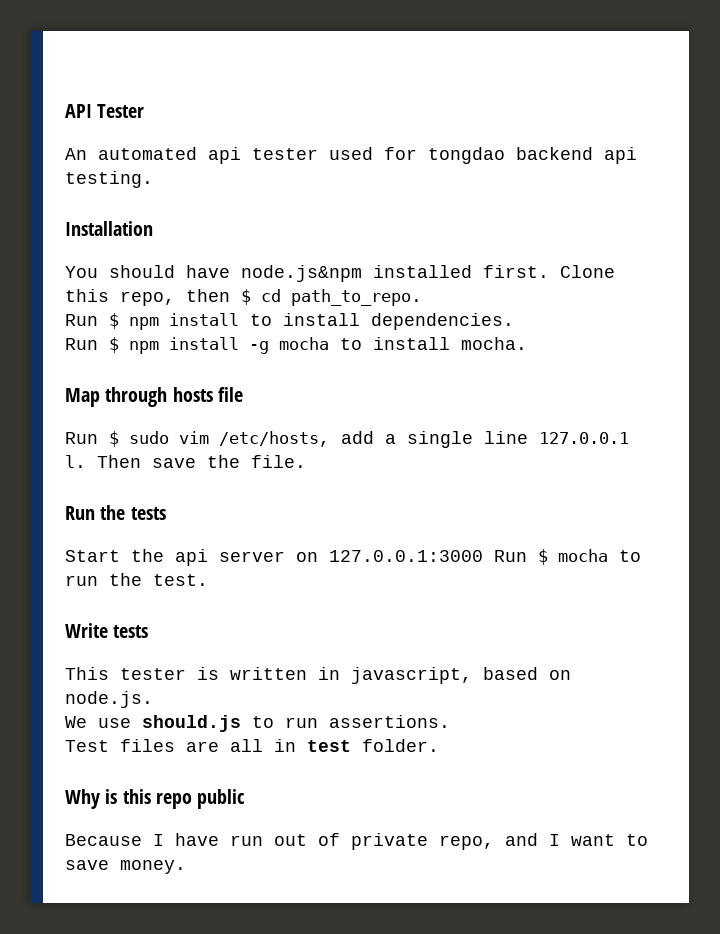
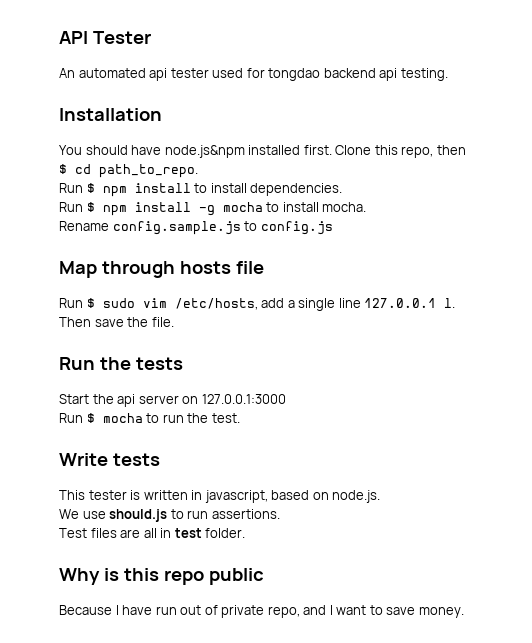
(527, 343) none -> [59,221,333,235] // Rename config.sample.js to config.js
(483, 556) none -> (286, 399) //

